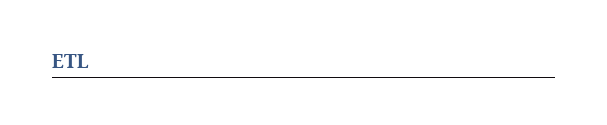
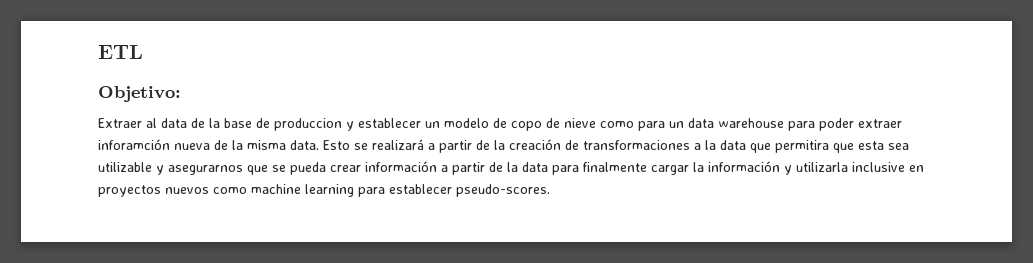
(89, 61) none -> [98,86,181,102] [98,118,902,131] [98,139,909,153] [98,161,924,175] [98,184,550,197] // Objetivo: // Extraer al data de la base de produccion y establecer un modelo de copo de nieve como para un data warehouse para poder extraer inforamción nueva de la misma data. Esto se realizará a partir de la creación de transformaciones a la data que permitira que esta sea utilizable y asegurarnos que se pueda crear información a partir de la data para finalmente cargar la información y utilizarla inclusive en proyectos nuevos como machine learning para establecer pseudo-scores.

